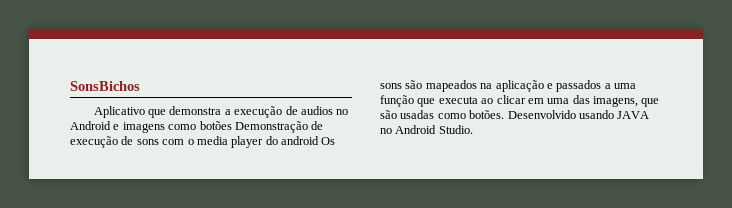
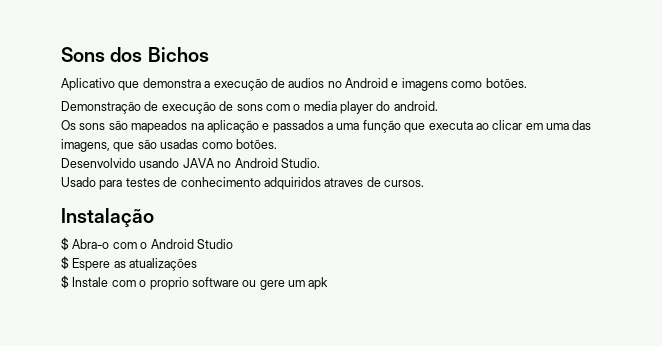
[70,81,140,91] SonsBichos -> [61,47,209,62] Sons dos Bichos
[199,121,232,130] botões -> [485,78,527,88] botões. //
[281,136,319,145] android -> [393,101,438,111] android. //
(505, 114) none -> (277, 144) //
(473, 129) none -> [61,177,424,190] [61,208,154,227] [61,237,233,251] [61,256,198,271] [61,275,329,290] // Usado para testes de conhecimento adquiridos atraves de cursos. // Instalação // $ Abra-o com o Android Studio // $ Espere as atualizações // $ Instale com o proprio software ou gere um apk

